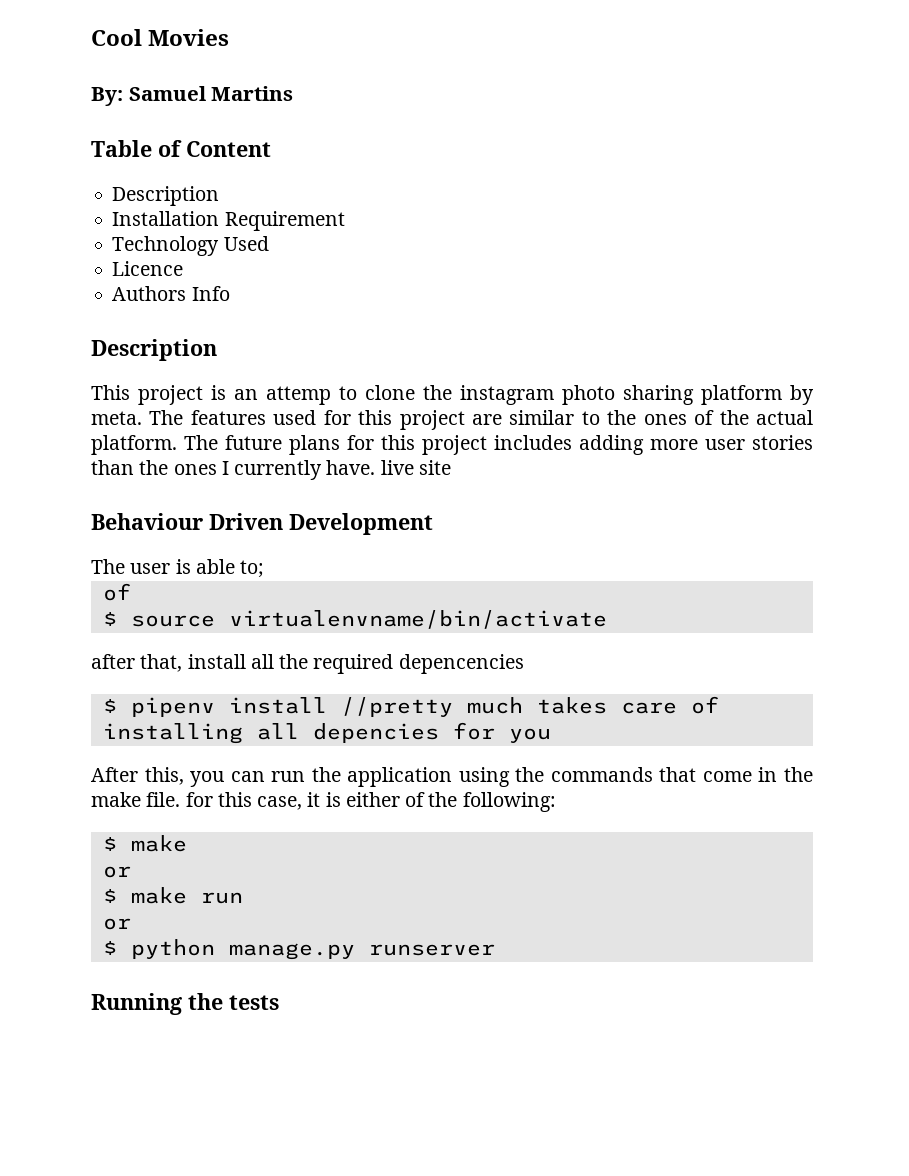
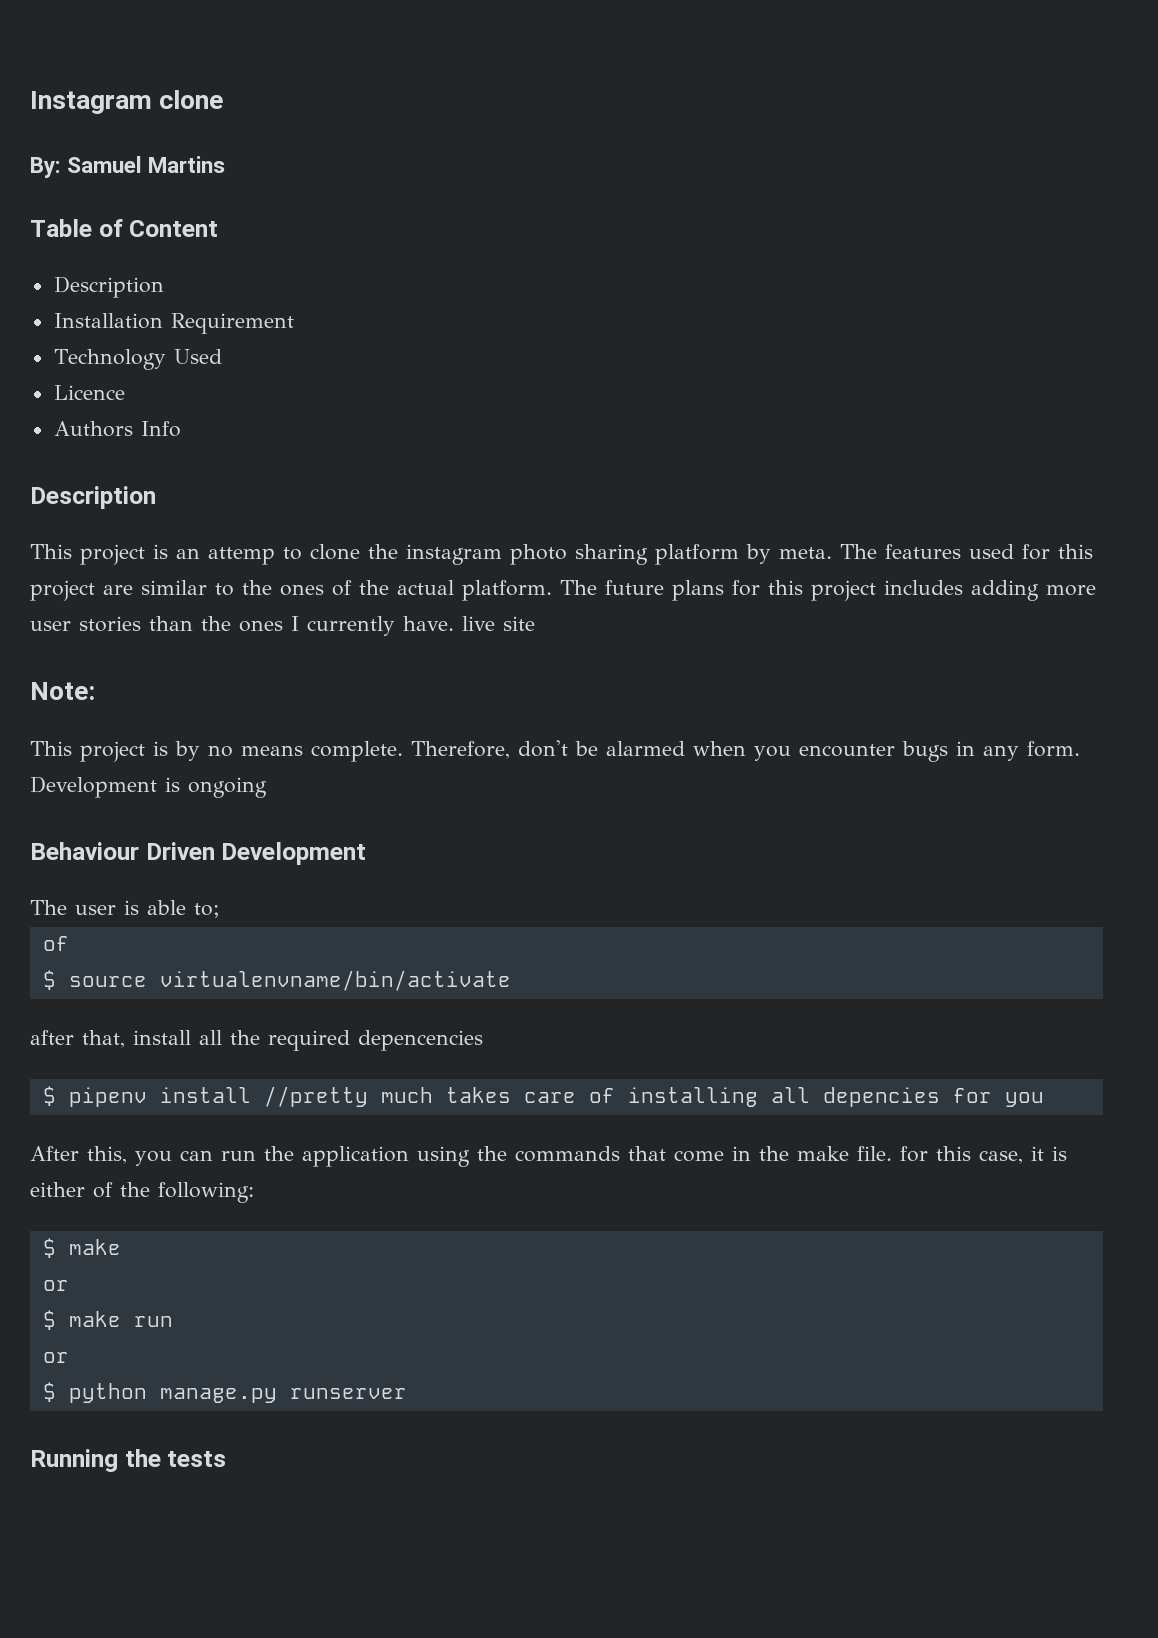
[91,29,230,46] Cool Movies -> [30,90,224,114] Instagram clone
(451, 467) none -> [30,682,95,700] [30,740,1080,762] [30,776,267,798] // Note: // This project is by no means complete. Therefore, don't be alarmed when you encounter bugs in any form. Development is ongoing

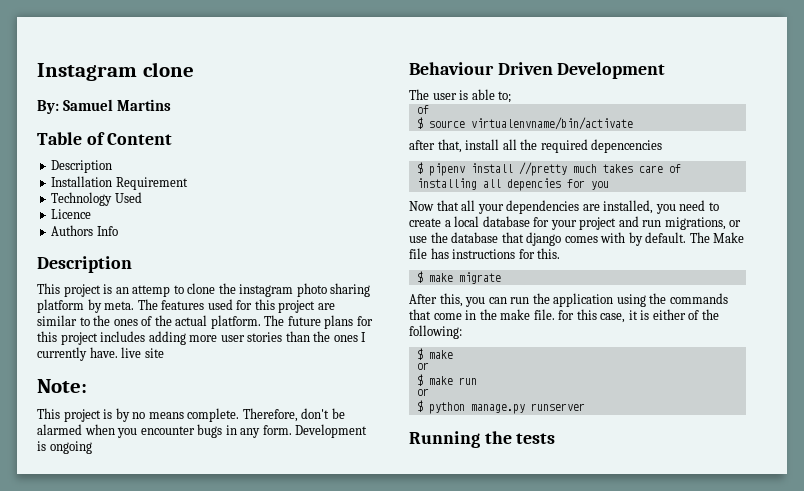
(1044, 1099) none -> [409,200,719,214] [409,216,742,230] [409,232,745,246] [409,248,561,259] [416,271,501,284] // Now that all your dependencies are installed, you need to create a local database for your project and run migrations, or use the database that django comes with by default. The Make file has instructions for this. // $ make migrate

